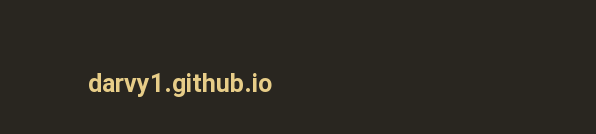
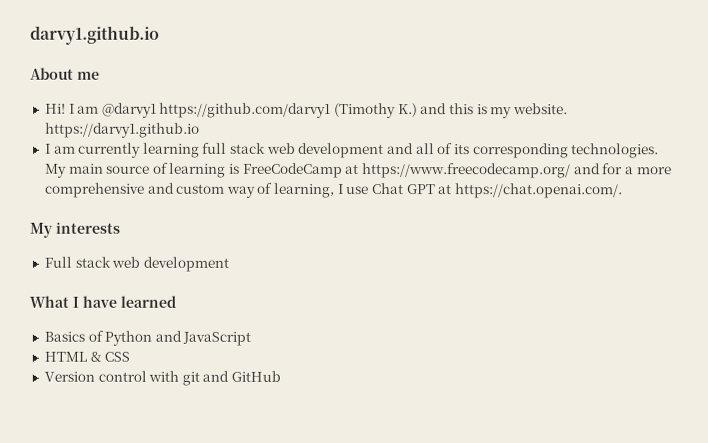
(272, 85) none -> [30,67,100,80] [44,102,568,119] [44,122,200,138] [44,142,660,159] [44,162,672,179] [44,182,623,199] [29,221,120,238] [43,256,229,272] [29,295,176,308] [43,330,252,346] [43,351,131,362] [43,370,282,386] // About me // Hi! I am @darvy1 https://github.com/darvy1 (Timothy K.) and this is my website. https://darvy1.github.io // I am currently learning full stack web development and all of its corresponding technologies. My main source of learning is FreeCodeCamp at https://www.freecodecamp.org/ and for a more comprehensive and custom way of learning, I use Chat GPT at https://chat.openai.com/. // My interests // Full stack web development // What I have learned // Basics of Python and JavaScript // HTML & CSS // Version control with git and GitHub

